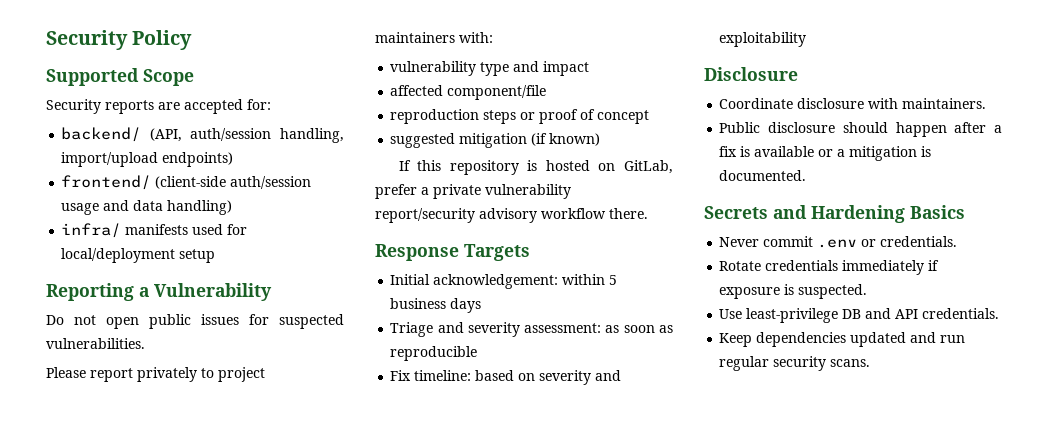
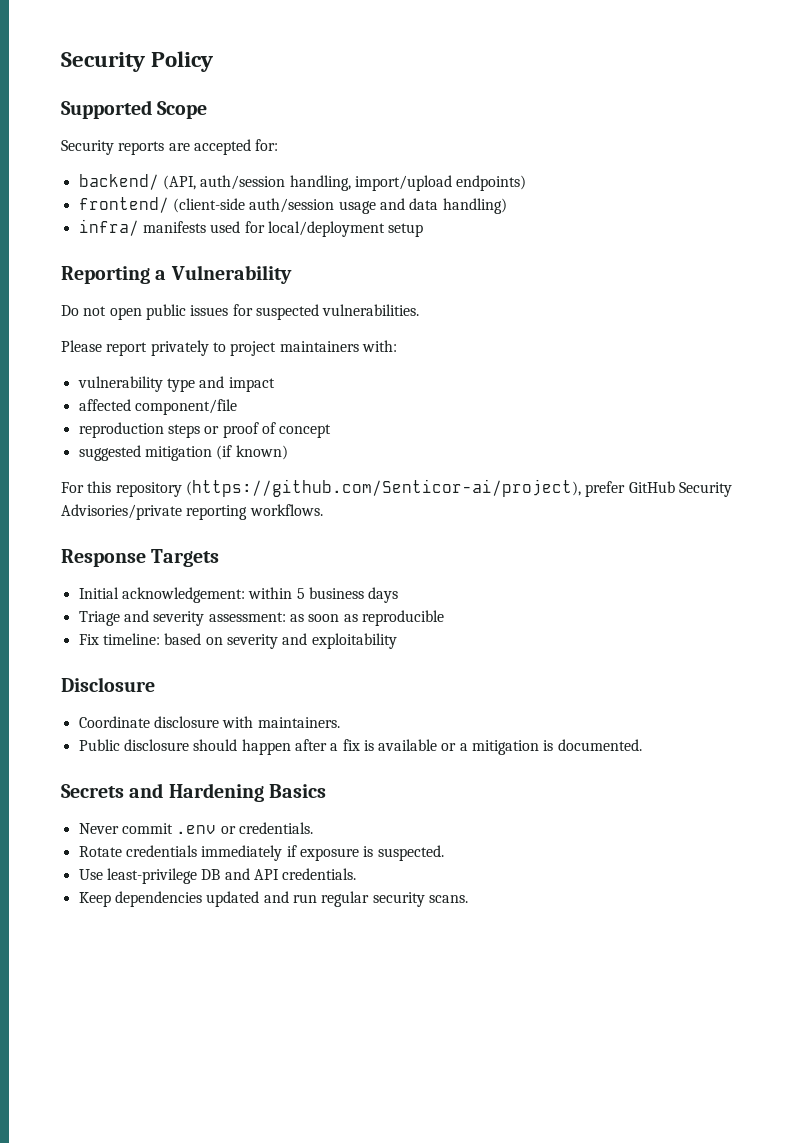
[398,160,411,171] If -> [61,482,84,493] For
[527,160,673,174] [375,184,571,199] [375,208,648,223] is hosted on GitLab, prefer a private vulnerability report/security advisory workflow there. -> [185,479,732,497] [61,504,323,520] (https://github.com/Senticor-ai/project), prefer GitHub Security Advisories/private reporting workflows.

